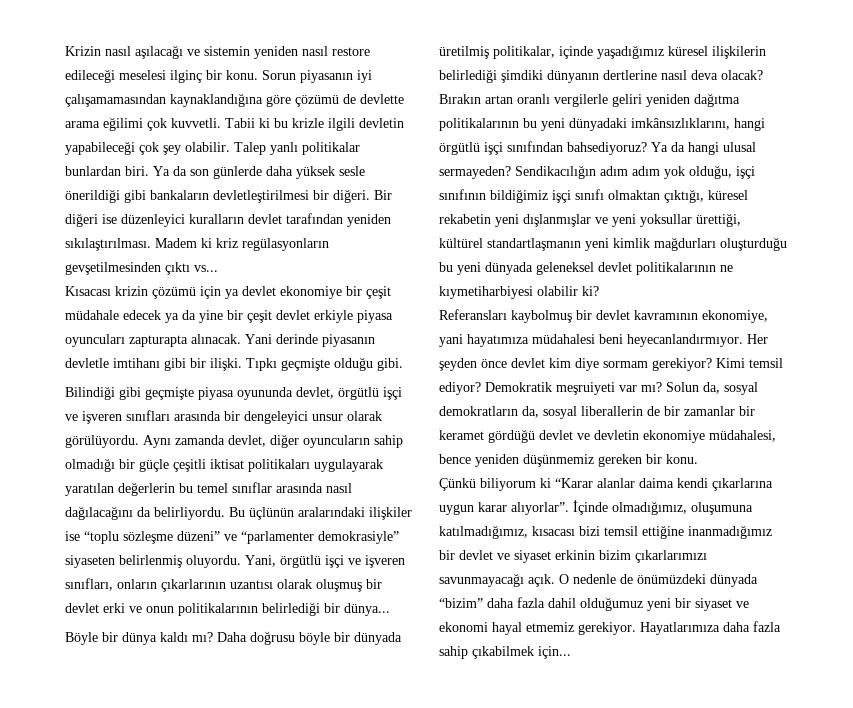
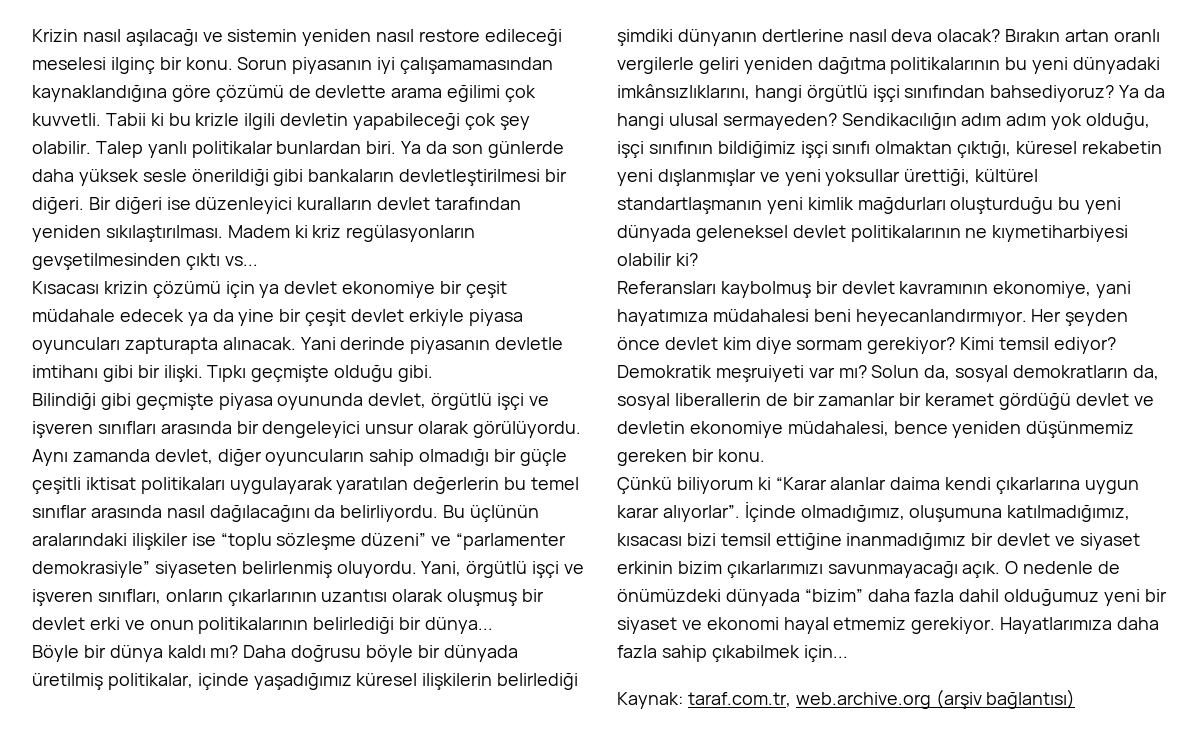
(571, 652) none -> [617,689,1076,709] // Kaynak: taraf.com.tr, web.archive.org (arşiv bağlantısı)

